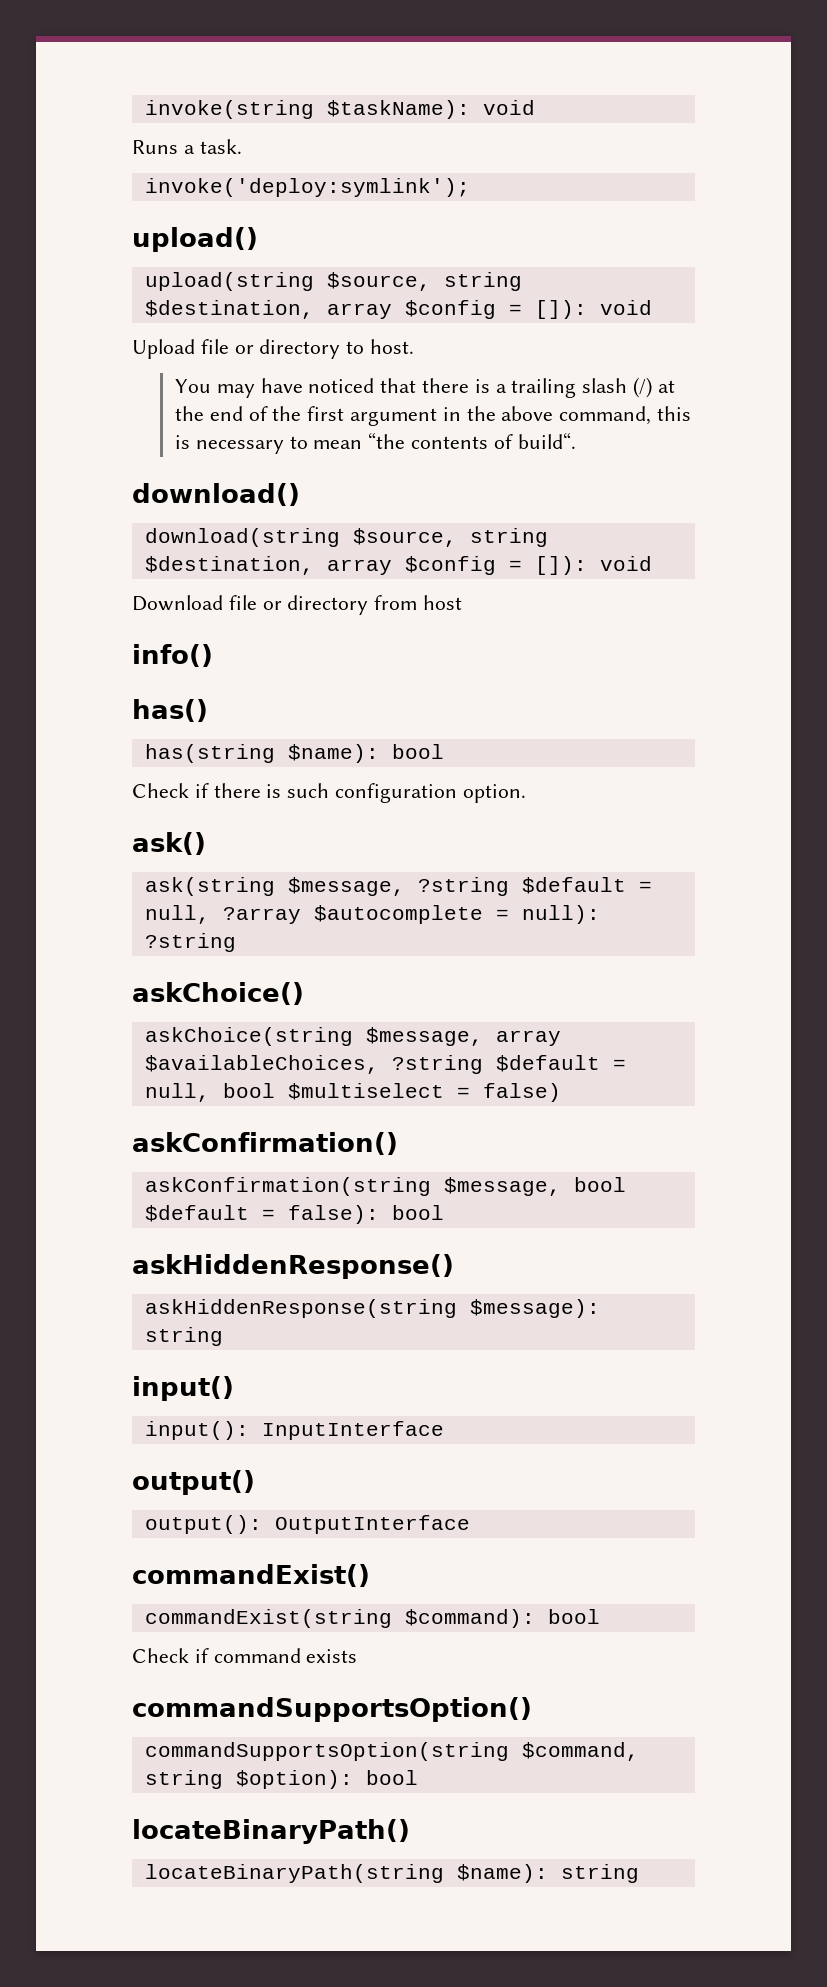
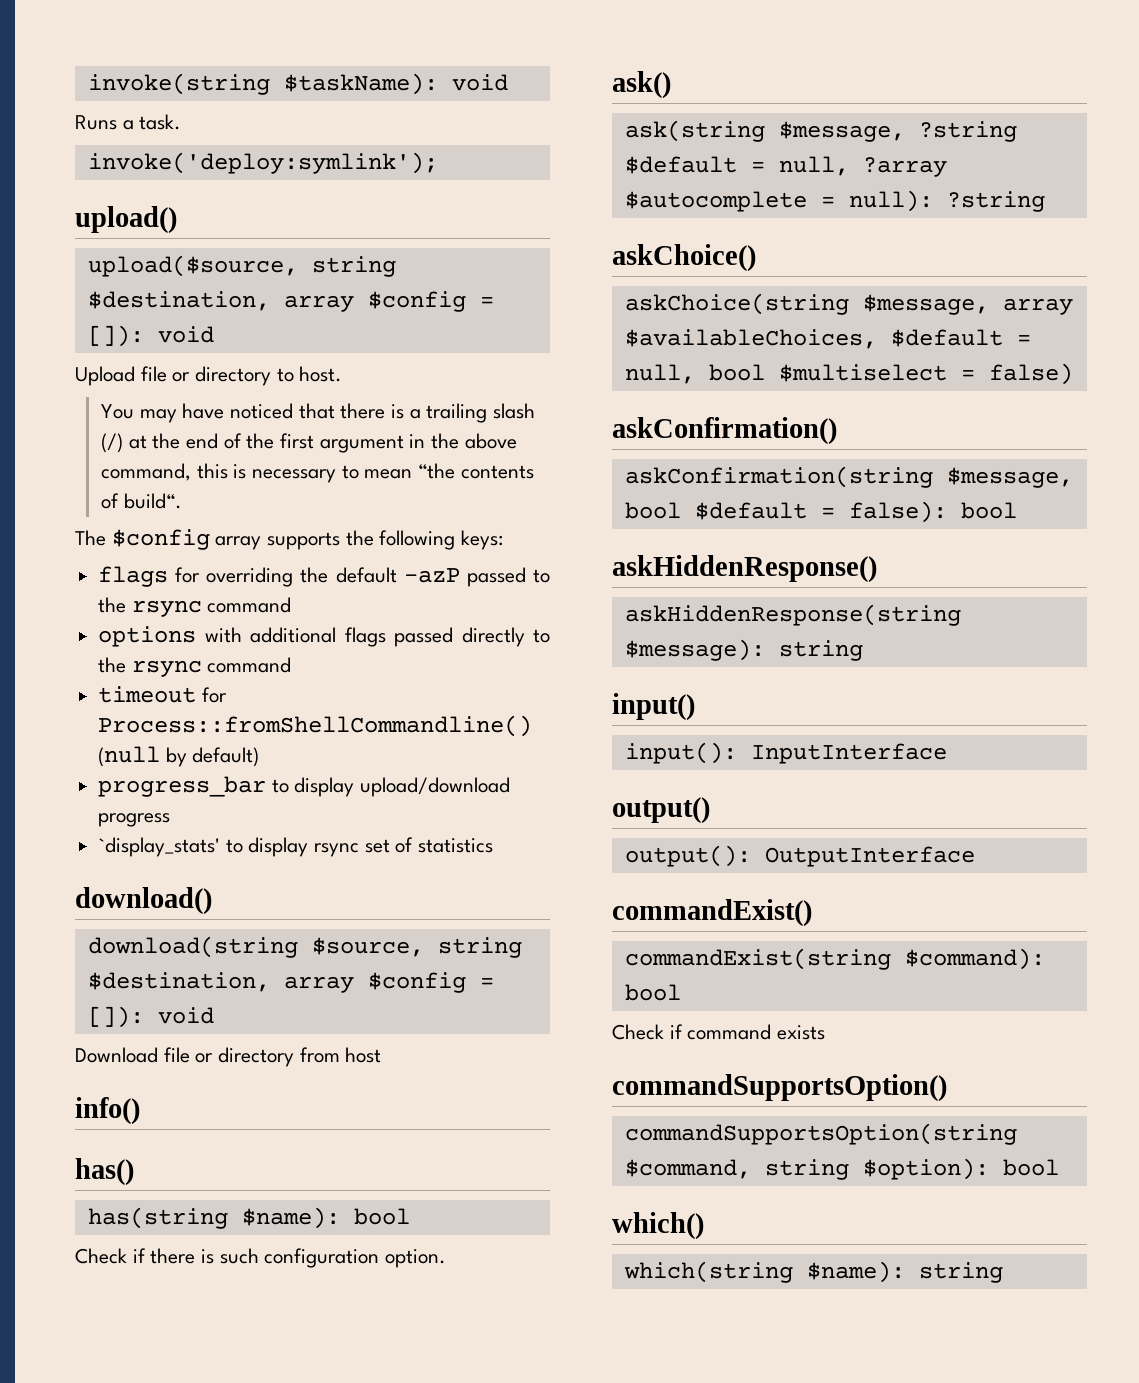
[144,272,431,291] upload(string $source, -> [87,255,298,277] upload($source,
(576, 440) none -> [75,529,504,550] [98,566,550,587] [98,597,292,617] [98,626,550,647] [98,657,292,677] [98,686,227,703] [98,715,533,737] [98,746,260,767] [98,776,511,797] [98,813,171,827] [98,837,494,857] // The $config array supports the following keys: // flags for overriding the default -azP passed to the rsync command // options with additional flags passed directly to the rsync command // timeout for Process::fromShellCommandline() (null by default) // progress_bar to display upload/download progress // `display_stats' to display rsync set of statistics
[391,1055,483,1074] ?string -> (877, 339) none
[132,1819,410,1844] [144,1864,444,1883] locateBinaryPath() // locateBinaryPath(string -> [612,1212,704,1240] [623,1261,793,1283] which() // which(string

